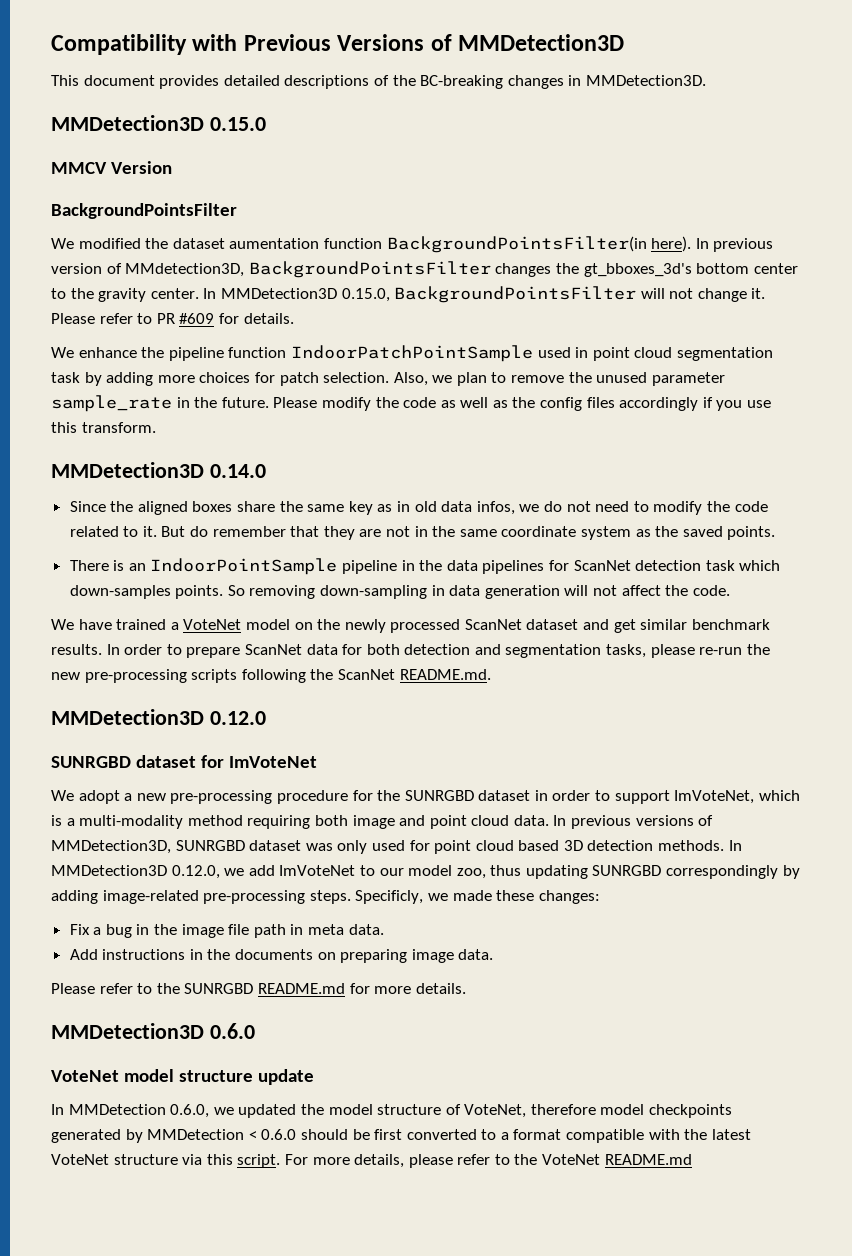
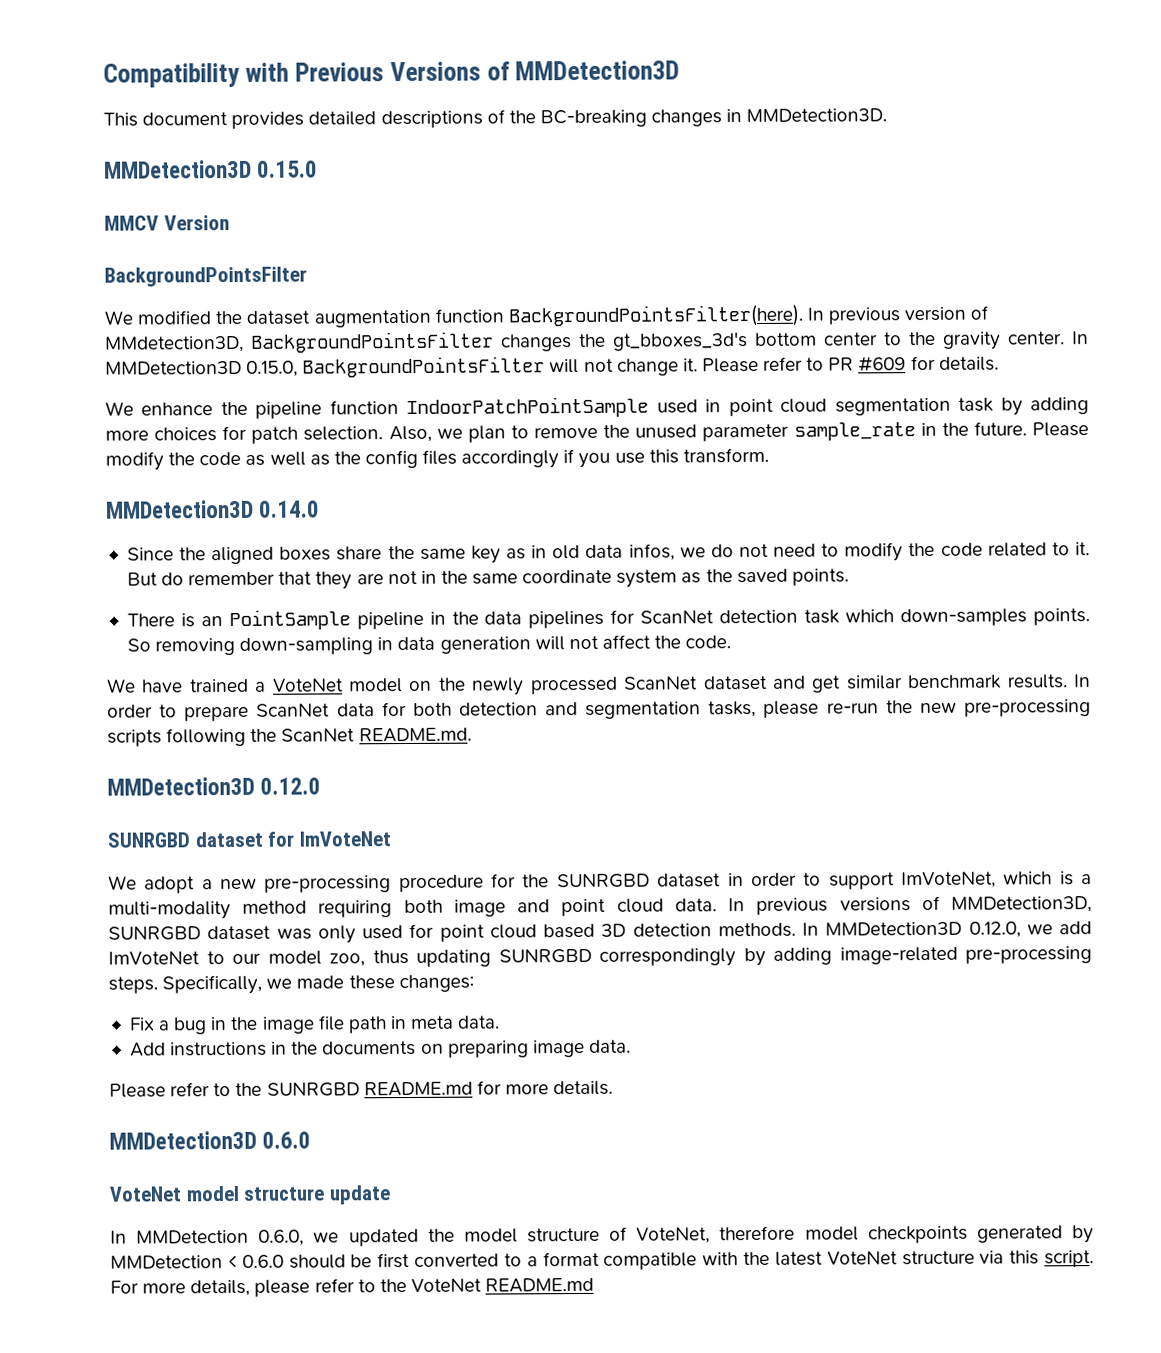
[229,236,692,253] aumentation function BackgroundPointsFilter(in here). -> [313,304,803,328] augmentation function BackgroundPointsFilter(here).
[150,558,338,575] IndoorPointSample -> [228,609,351,631] PointSample
[355,890,424,904] Specificly, -> [162,974,263,995] Specifically,

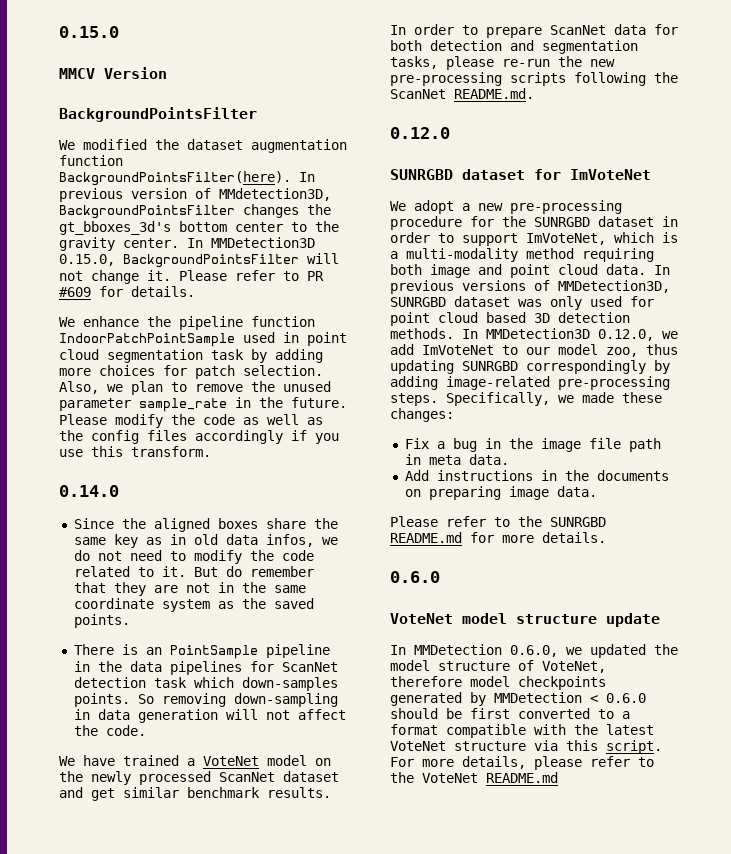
[103,60,681,88] [103,108,888,129] [104,159,252,179] Compatibility with Previous Versions of MMDetection3D // This document provides detailed descriptions of the BC-breaking changes in MMDetection3D. // MMDetection3D -> (59, 32) none
[105,499,254,519] MMDetection3D -> (211, 451) none
[107,776,255,796] MMDetection3D -> (534, 93) none
[109,1130,257,1150] MMDetection3D -> (606, 537) none

